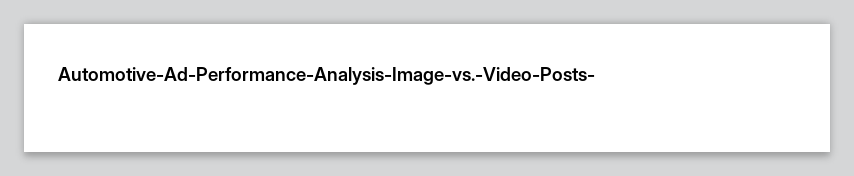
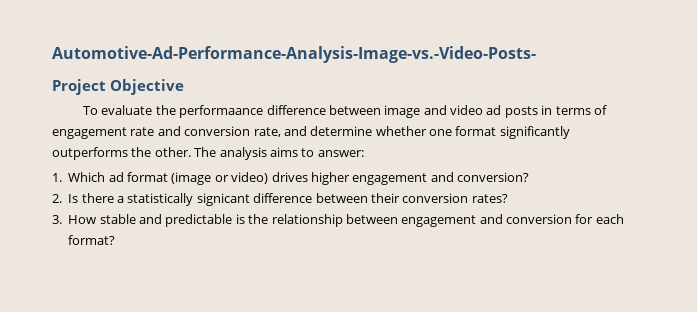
(595, 76) none -> [52,79,184,95] [83,105,607,118] [52,126,570,139] [52,147,364,160] [52,172,529,185] [52,193,508,206] [52,214,624,227] [68,235,116,245] // Project Objective // To evaluate the performaance difference between image and video ad posts in terms of engagement rate and conversion rate, and determine whether one format significantly outperforms the other. The analysis aims to answer: // 1. Which ad format (image or video) drives higher engagement and conversion? // 2. Is there a statistically signicant difference between their conversion rates? // 3. How stable and predictable is the relationship between engagement and conversion for each format?

